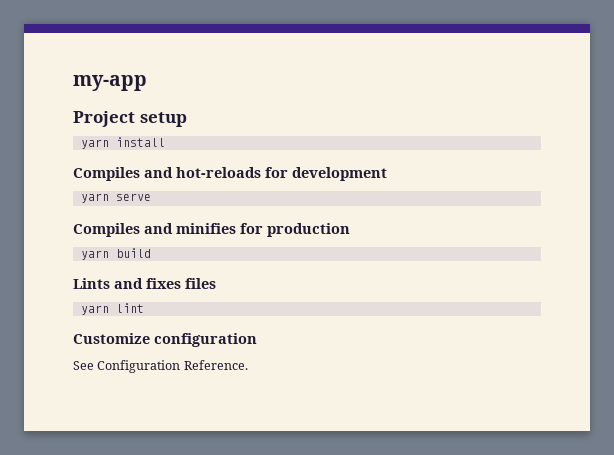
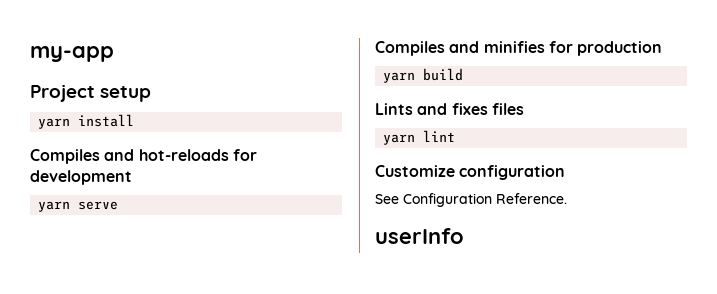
(248, 365) none -> [375,228,464,244] // userInfo

